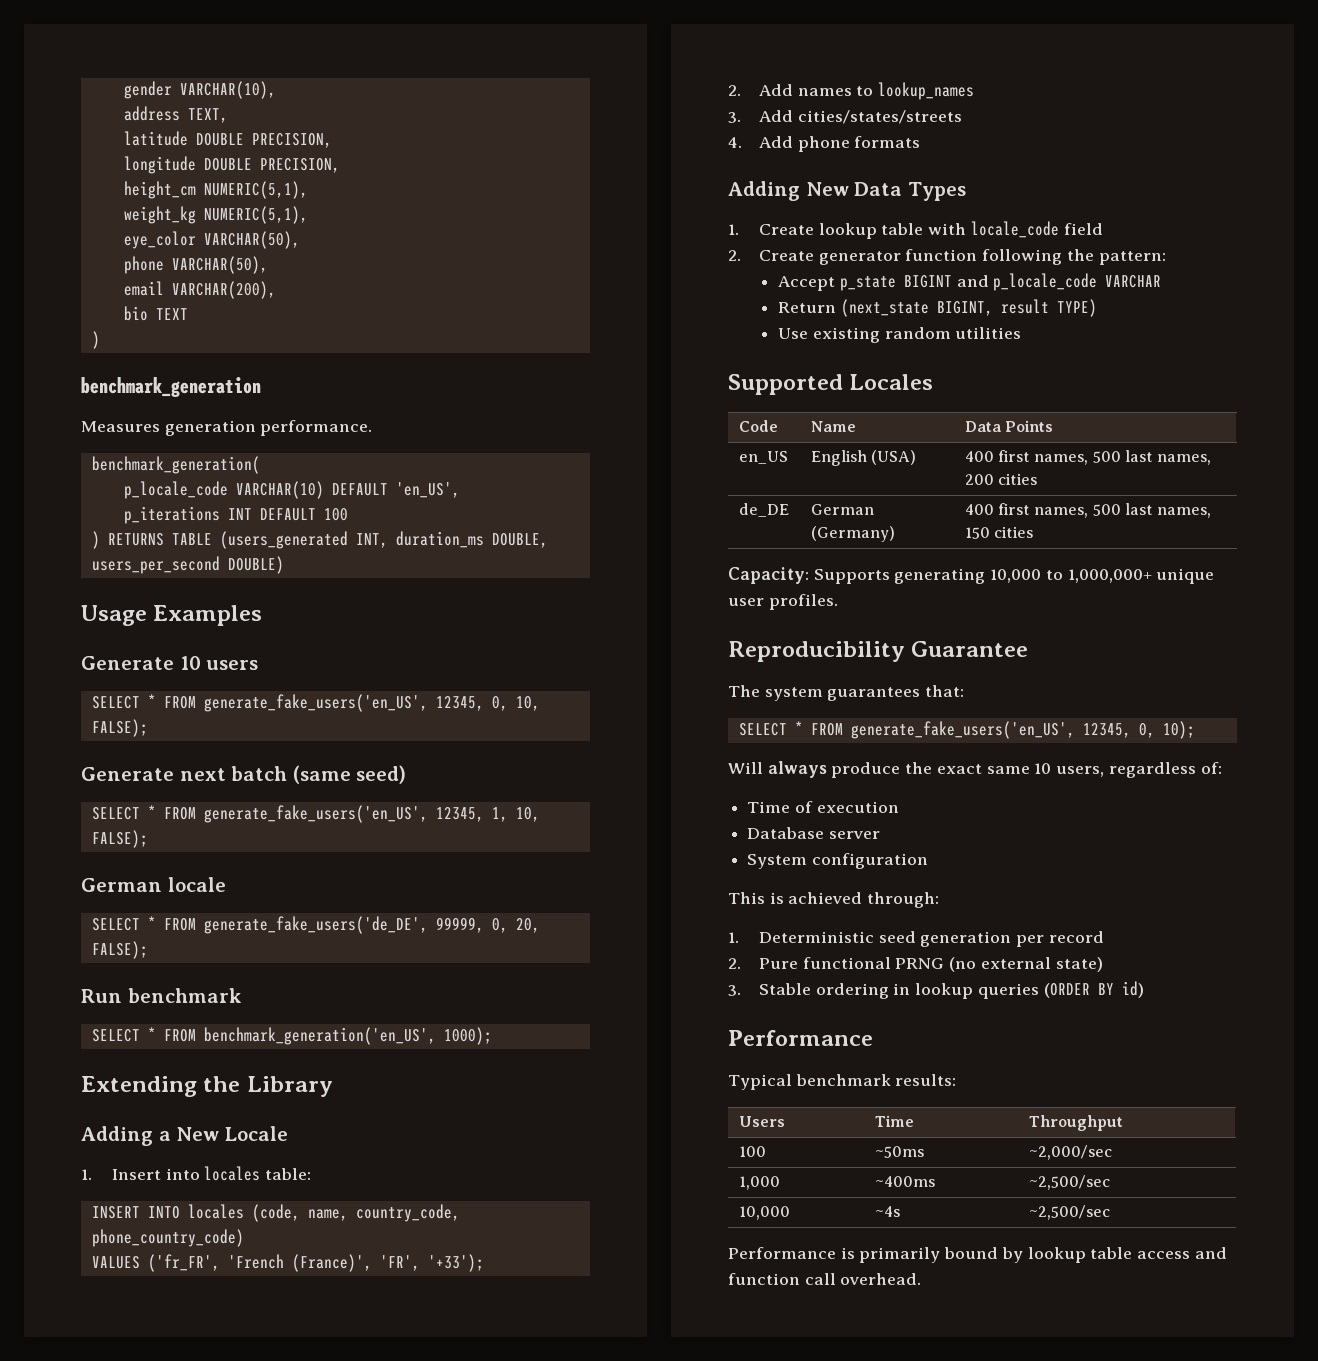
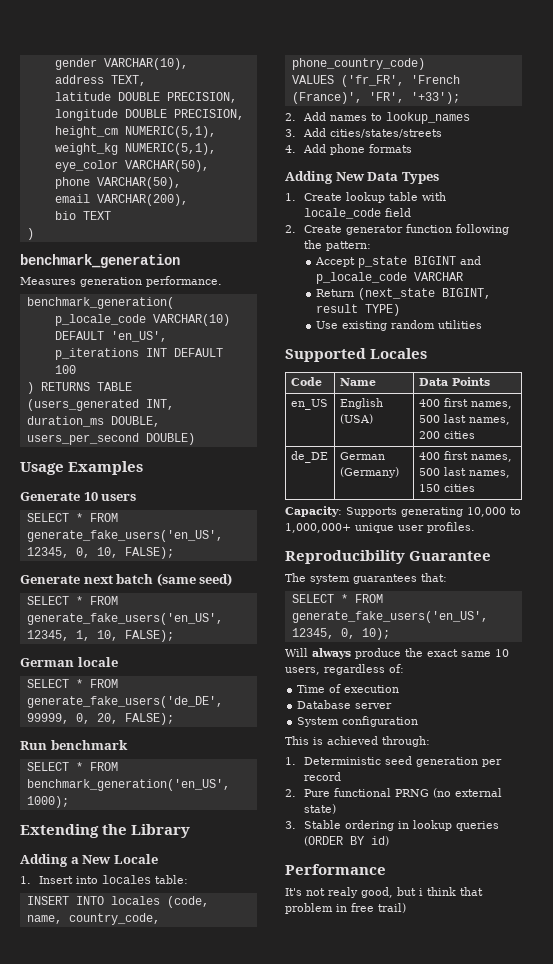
[728,1074,957,1090] [738,1116,785,1127] [874,1115,914,1127] [1028,1115,1123,1131] [738,1146,766,1157] [874,1146,924,1158] [1028,1145,1112,1160] [738,1176,780,1190] [874,1176,935,1187] [1028,1175,1110,1190] [738,1206,790,1220] [874,1206,900,1217] [1028,1205,1110,1220] [728,1247,1227,1263] [728,1273,922,1285] Typical benchmark results: // Users | Time | Throughput // 100 | ~50ms | ~2,000/sec // 1,000 | ~400ms | ~2,500/sec // 10,000 | ~4s | ~2,500/sec // Performance is primarily bound by lookup table access and function call overhead. -> [285,887,483,898] [285,903,406,914] It's not realy good, but i think that problem in free trail)

